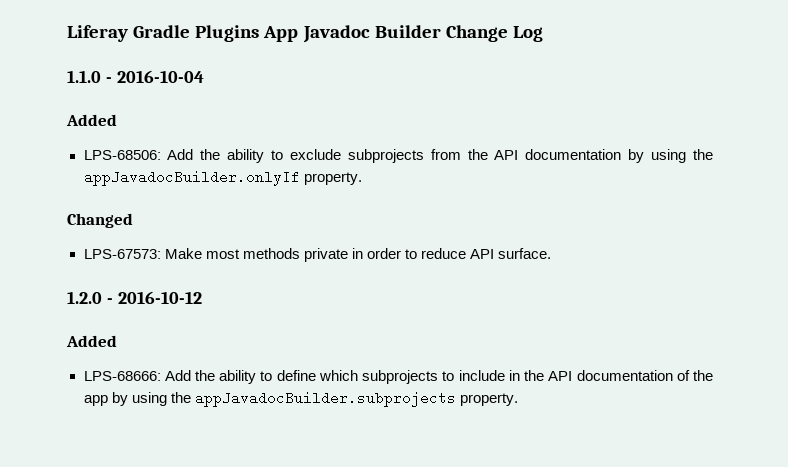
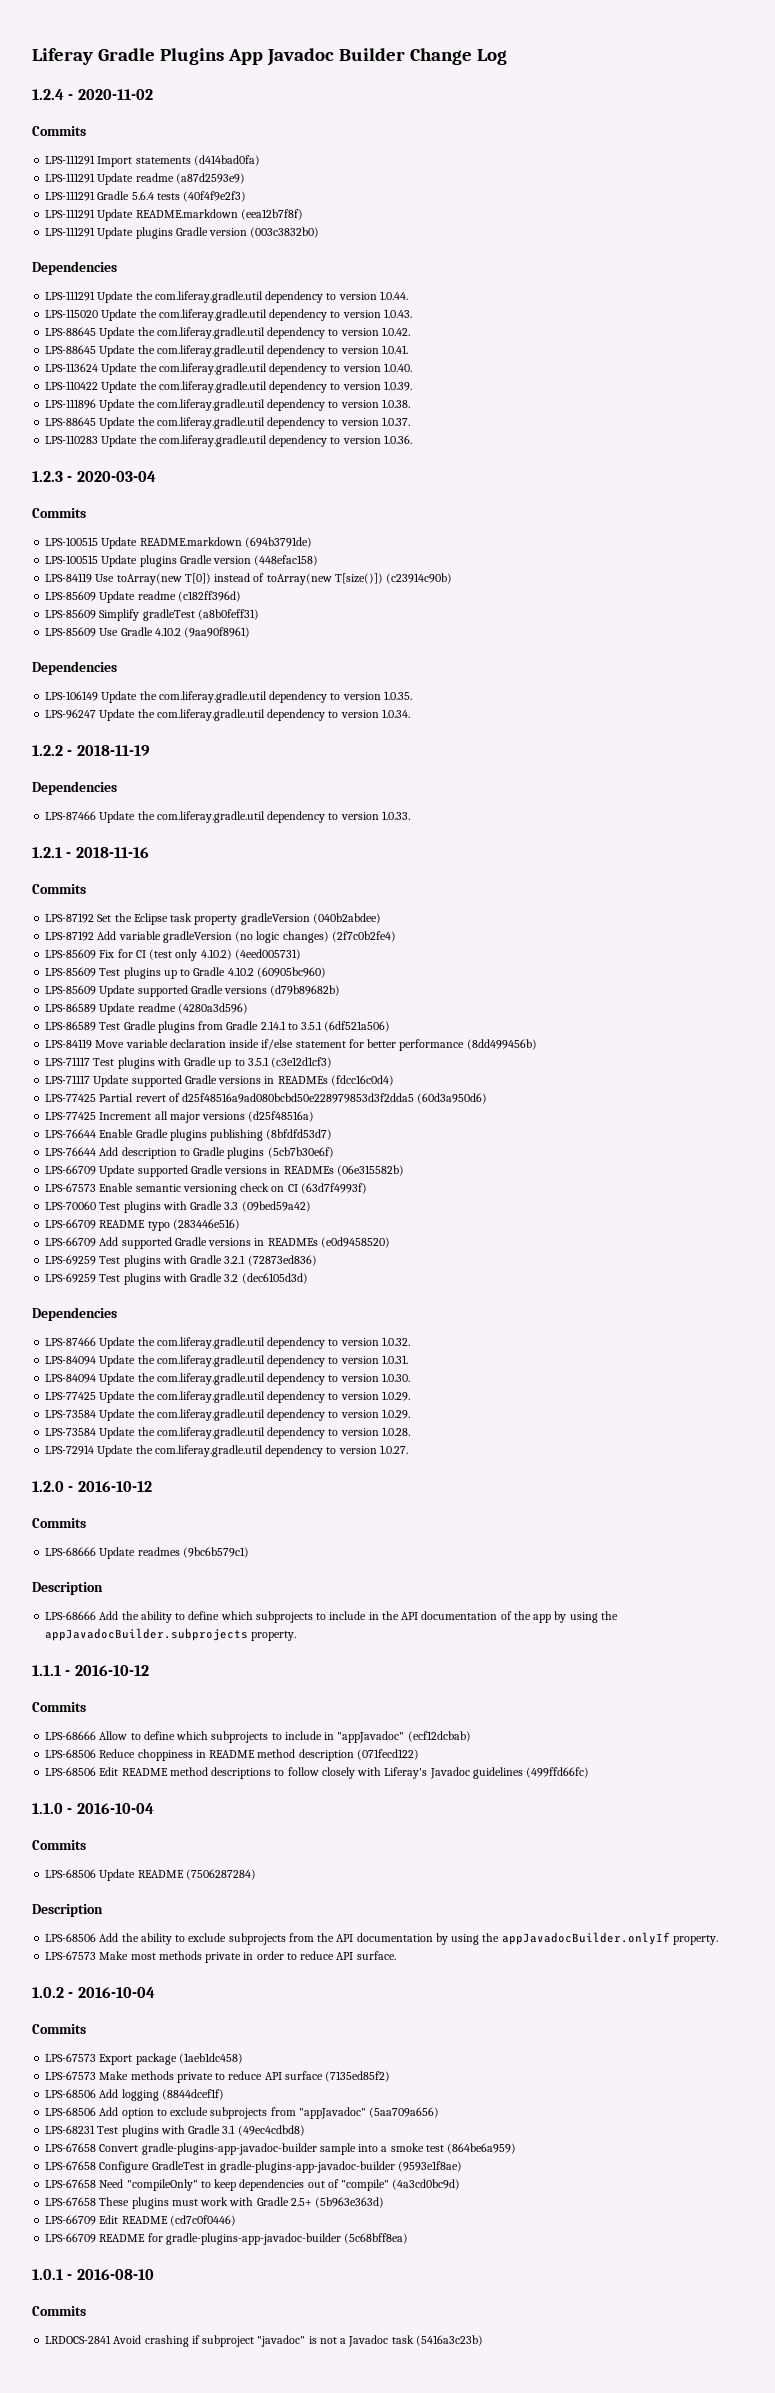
[67,70,204,83] [66,114,117,126] [83,149,713,163] [83,170,362,186] [67,213,133,228] [83,248,552,262] [67,291,202,304] [66,335,117,347] [83,371,161,381] 1.1.0 - 2016-10-04 // Added // LPS-68506: Add the ability to exclude subprojects from the API documentation by using the appJavadocBuilder.onlyIf property. // Changed // LPS-67573: Make most methods private in order to reduce API surface. // 1.2.0 - 2016-10-12 // Added // LPS-68666: -> [32,89,153,100] [32,126,86,136] [45,155,260,167] [45,173,245,185] [45,191,247,202] [45,209,303,221] [45,227,320,239] [32,261,117,275] [45,291,408,303] [45,309,412,321] [45,327,410,339] [45,345,408,357] [45,363,412,375] [45,381,412,393] [45,399,410,411] [45,417,410,429] [45,435,412,447] [32,471,156,482] [32,508,86,518] [45,537,312,549] [45,555,319,567] [45,573,453,585] [45,591,241,603] [45,609,259,621] [45,627,251,638] [32,661,117,675] [45,691,412,703] [45,709,410,721] [32,745,150,756] [32,781,117,795] [45,811,410,823] [32,847,149,858] [32,884,86,894] [45,913,381,925] [45,931,396,943] [45,949,301,961] [45,967,326,979] [45,985,341,997] [45,1003,248,1015] [45,1021,391,1033] [45,1039,537,1051] [45,1057,333,1069] [45,1075,394,1087] [45,1093,488,1104] [45,1111,315,1123] [45,1129,333,1141] [45,1147,334,1159] [45,1165,404,1177] [45,1183,367,1195] [45,1201,311,1213] [45,1219,240,1231] [45,1237,390,1249] [45,1255,317,1267] [45,1273,308,1285] [32,1307,117,1321] [45,1337,410,1349] [45,1355,408,1367] [45,1373,410,1385] [45,1391,410,1403] [45,1409,410,1421] [45,1427,410,1439] [45,1445,408,1457] [32,1481,152,1492] [32,1518,86,1528] [45,1547,249,1559] [32,1582,103,1595] [45,1611,97,1620] 1.2.4 - 2020-11-02 // Commits // LPS-111291 Import statements (d414bad0fa) // LPS-111291 Update readme (a87d2593e9) // LPS-111291 Gradle 5.6.4 tests (40f4f9e2f3) // LPS-111291 Update README.markdown (eea12b7f8f) // LPS-111291 Update plugins Gradle version (003c3832b0) // Dependencies // LPS-111291 Update the com.liferay.gradle.util dependency to version 1.0.44. // LPS-115020 Update the com.liferay.gradle.util dependency to version 1.0.43. // LPS-88645 Update the com.liferay.gradle.util dependency to version 1.0.42. // LPS-88645 Update the com.liferay.gradle.util dependency to version 1.0.41. // LPS-113624 Update the com.liferay.gradle.util dependency to version 1.0.40. // LPS-110422 Update the com.liferay.gradle.util dependency to version 1.0.39. // LPS-111896 Update the com.liferay.gradle.util dependency to version 1.0.38. // LPS-88645 Update the com.liferay.gradle.util dependency to version 1.0.37. // LPS-110283 Update the com.liferay.gradle.util dependency to version 1.0.36. // 1.2.3 - 2020-03-04 // Commits // LPS-100515 Update README.markdown (694b3791de) // LPS-100515 Update plugins Gradle version (448efac158) // LPS-84119 Use toArray(new T[0]) instead of toArray(new T[size()]) (c23914c90b) // LPS-85609 Update readme (c182ff396d) // LPS-85609 Simplify gradleTest (a8b0feff31) // LPS-85609 Use Gradle 4.10.2 (9aa90f8961) // Dependencies // LPS-106149 Update the com.liferay.gradle.util dependency to version 1.0.35. // LPS-96247 Update the com.liferay.gradle.util dependency to version 1.0.34. // 1.2.2 - 2018-11-19 // Dependencies // LPS-87466 Update the com.liferay.gradle.util dependency to version 1.0.33. // 1.2.1 - 2018-11-16 // Commits // LPS-87192 Set the Eclipse task property gradleVersion (040b2abdee) // LPS-87192 Add variable gradleVersion (no logic changes) (2f7c0b2fe4) // LPS-85609 Fix for CI (test only 4.10.2) (4eed005731) // LPS-85609 Test plugins up to Gradle 4.10.2 (60905bc960) // LPS-85609 Update supported Gradle versions (d79b89682b) // LPS-86589 Update readme (4280a3d596) // LPS-86589 Test Gradle plugins from Gradle 2.14.1 to 3.5.1 (6df521a506) // LPS-84119 Move variable declaration inside if/else statement for better performance (8dd499456b) // LPS-71117 Test plugins with Gradle up to 3.5.1 (c3e12d1cf3) // LPS-71117 Update supported Gradle versions in READMEs (fdcc16c0d4) // LPS-77425 Partial revert of d25f48516a9ad080bcbd50e228979853d3f2dda5 (60d3a950d6) // LPS-77425 Increment all major versions (d25f48516a) // LPS-76644 Enable Gradle plugins publishing (8bfdfd53d7) // LPS-76644 Add description to Gradle plugins (5cb7b30e6f) // LPS-66709 Update supported Gradle versions in READMEs (06e315582b) // LPS-67573 Enable semantic versioning check on CI (63d7f4993f) // LPS-70060 Test plugins with Gradle 3.3 (09bed59a42) // LPS-66709 README typo (283446e516) // LPS-66709 Add supported Gradle versions in READMEs (e0d9458520) // LPS-69259 Test plugins with Gradle 3.2.1 (72873ed836) // LPS-69259 Test plugins with Gradle 3.2 (dec6105d3d) // Dependencies // LPS-87466 Update the com.liferay.gradle.util dependency to version 1.0.32. // LPS-84094 Update the com.liferay.gradle.util dependency to version 1.0.31. // LPS-84094 Update the com.liferay.gradle.util dependency to version 1.0.30. // LPS-77425 Update the com.liferay.gradle.util dependency to version 1.0.29. // LPS-73584 Update the com.liferay.gradle.util dependency to version 1.0.29. // LPS-73584 Update the com.liferay.gradle.util dependency to version 1.0.28. // LPS-72914 Update the com.liferay.gradle.util dependency to version 1.0.27. // 1.2.0 - 2016-10-12 // Commits // LPS-68666 Update readmes (9bc6b579c1) // Description // LPS-68666
(518, 399) none -> [32,1665,149,1676] [32,1702,86,1712] [45,1731,471,1743] [45,1749,419,1761] [45,1767,590,1779] [32,1803,154,1814] [32,1840,86,1850] [45,1869,256,1881] [32,1904,103,1917] [45,1932,718,1945] [45,1951,396,1963] [32,1987,155,1998] [32,2024,86,2034] [45,2053,243,2065] [45,2071,391,2083] [45,2089,224,2101] [45,2107,440,2119] [45,2125,305,2137] [45,2143,517,2155] [45,2161,463,2173] [45,2179,461,2191] [45,2197,385,2209] [45,2215,236,2226] [45,2233,409,2245] [32,2269,154,2280] [32,2306,86,2316] [45,2335,483,2347] // 1.1.1 - 2016-10-12 // Commits // LPS-68666 Allow to define which subprojects to include in "appJavadoc" (ecf12dcbab) // LPS-68506 Reduce choppiness in README method description (071fecd122) // LPS-68506 Edit README method descriptions to follow closely with Liferay's Javadoc guidelines (499ffd66fc) // 1.1.0 - 2016-10-04 // Commits // LPS-68506 Update README (7506287284) // Description // LPS-68506 Add the ability to exclude subprojects from the API documentation by using the appJavadocBuilder.onlyIf property. // LPS-67573 Make most methods private in order to reduce API surface. // 1.0.2 - 2016-10-04 // Commits // LPS-67573 Export package (1aeb1dc458) // LPS-67573 Make methods private to reduce API surface (7135ed85f2) // LPS-68506 Add logging (8844dcef1f) // LPS-68506 Add option to exclude subprojects from "appJavadoc" (5aa709a656) // LPS-68231 Test plugins with Gradle 3.1 (49ec4cdbd8) // LPS-67658 Convert gradle-plugins-app-javadoc-builder sample into a smoke test (864be6a959) // LPS-67658 Configure GradleTest in gradle-plugins-app-javadoc-builder (9593e1f8ae) // LPS-67658 Need "compileOnly" to keep dependencies out of "compile" (4a3cd0bc9d) // LPS-67658 These plugins must work with Gradle 2.5+ (5b963e363d) // LPS-66709 Edit README (cd7c0f0446) // LPS-66709 README for gradle-plugins-app-javadoc-builder (5c68bff8ea) // 1.0.1 - 2016-08-10 // Commits // LRDOCS-2841 Avoid crashing if subproject "javadoc" is not a Javadoc task (5416a3c23b)

